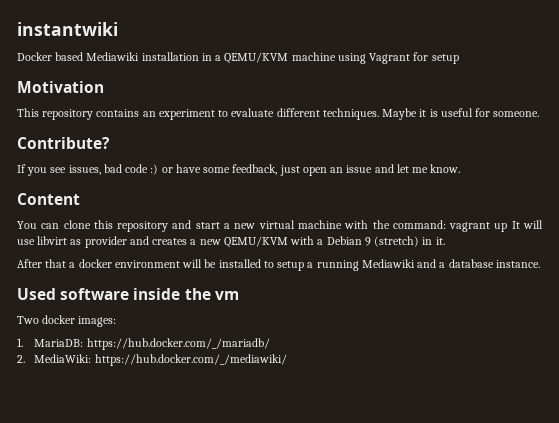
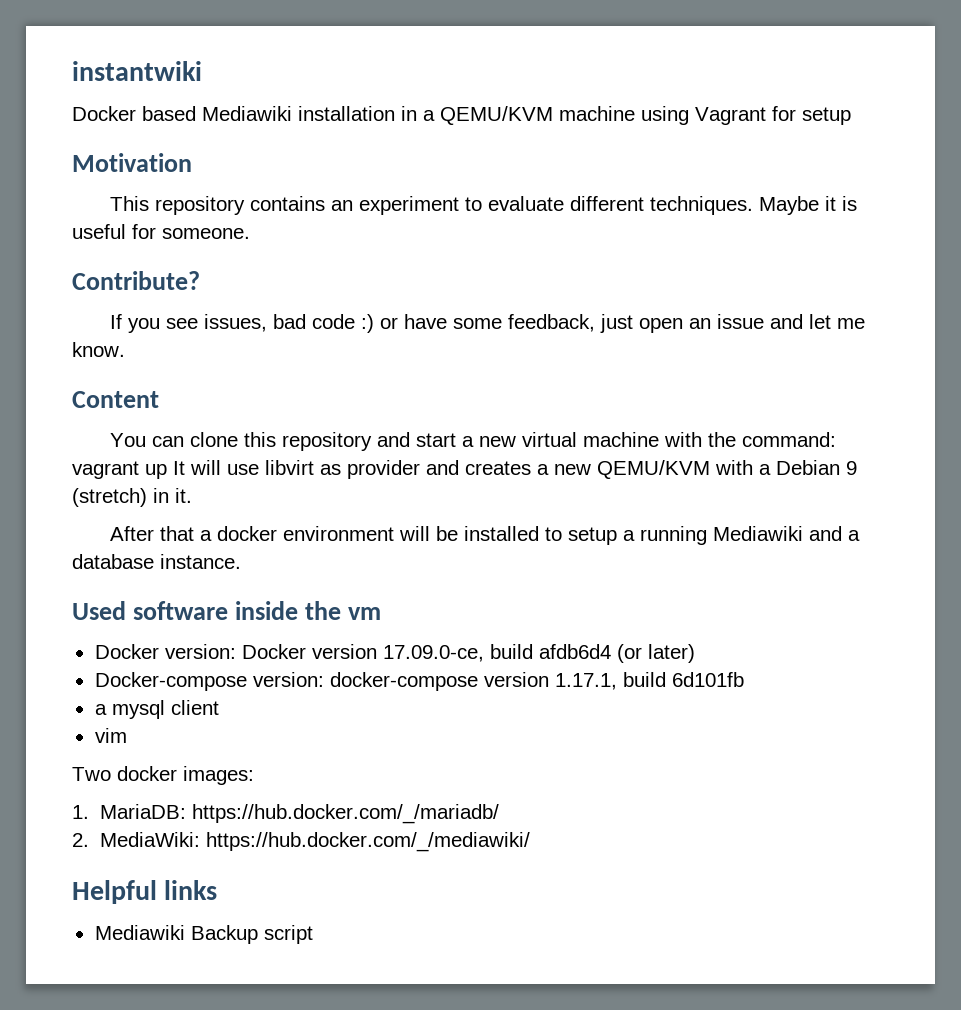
(239, 295) none -> [94,644,695,663] [94,672,744,691] [94,700,219,719] [94,728,127,743] // Docker version: Docker version 17.09.0-ce, build afdb6d4 (or later) // Docker-compose version: docker-compose version 1.17.1, build 6d101fb // a mysql client // vim
(287, 360) none -> [72,880,218,904] [94,925,313,944] // Helpful links // Mediawiki Backup script

